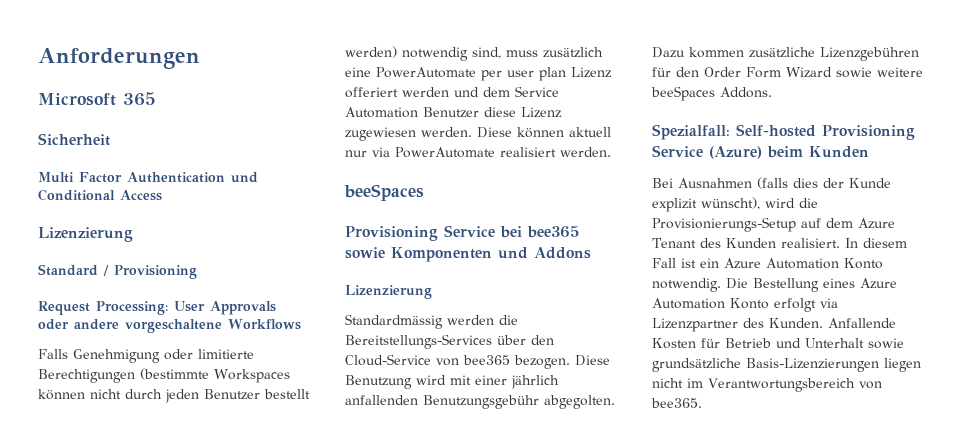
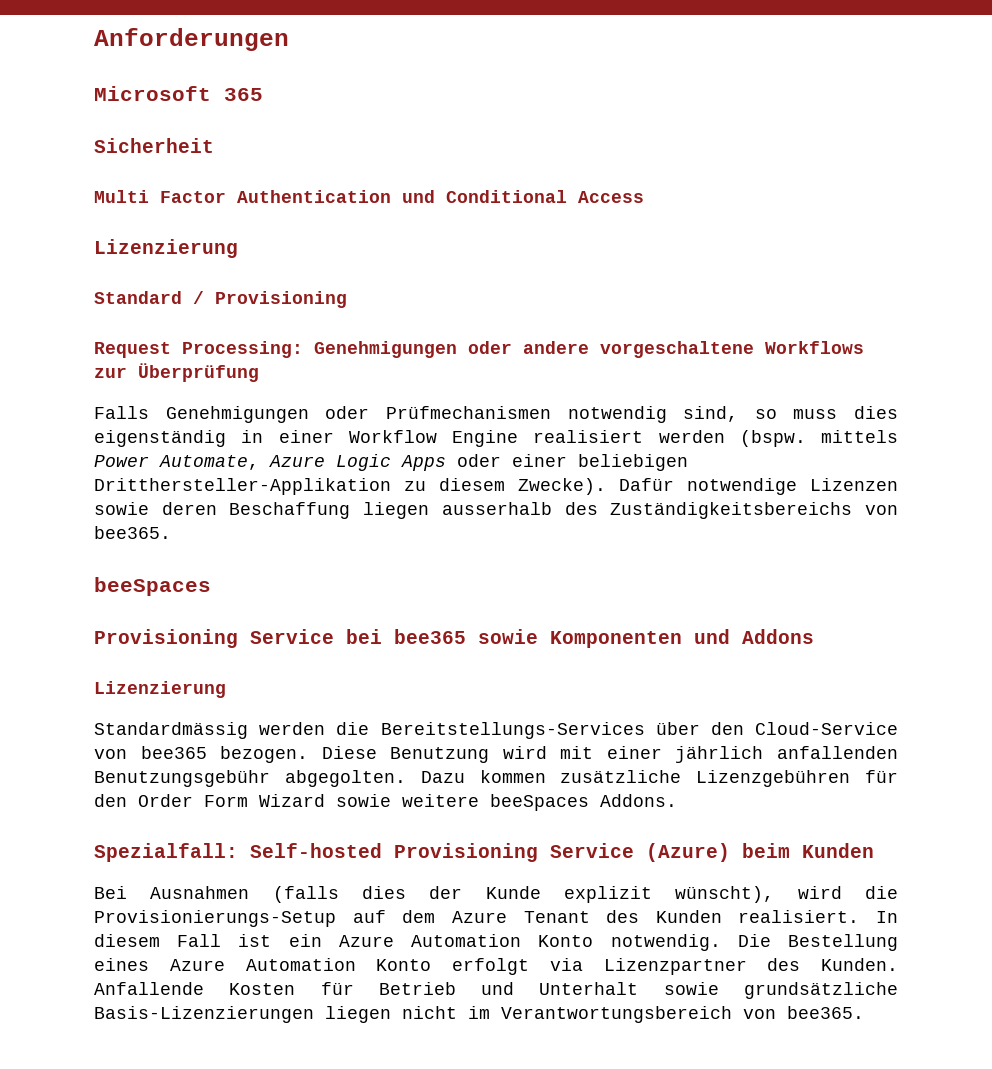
[174,301,276,315] User Approvals -> [314,341,457,358] Genehmigungen
(301, 324) none -> [94,363,259,382] zur Überprüfung
[73,349,254,363] [38,368,290,383] [38,389,310,403] [345,46,603,61] [345,67,612,81] [345,86,559,98] [345,107,562,118] [345,127,611,141] [345,147,611,158] Genehmigung oder limitierte Berechtigungen (bestimmte Workspaces können nicht durch jeden Benutzer bestellt werden) notwendig sind, muss zusätzlich eine PowerAutomate per user plan Lizenz offeriert werden und dem Service Automation Benutzer diese Lizenz zugewiesen werden. Diese können aktuell nur via PowerAutomate realisiert werden. -> [165,406,898,423] [94,430,898,447] [94,454,688,471] [94,478,898,495] [94,502,898,519] [94,526,171,539] Genehmigungen oder Prüfmechanismen notwendig sind, so muss dies eigenständig in einer Workflow Engine realisiert werden (bspw. mittels Power Automate, Azure Logic Apps oder einer beliebigen Dritthersteller-Applikation zu diesem Zwecke). Dafür notwendige Lizenzen sowie deren Beschaffung liegen ausserhalb des Zuständigkeitsbereichs von bee365.

